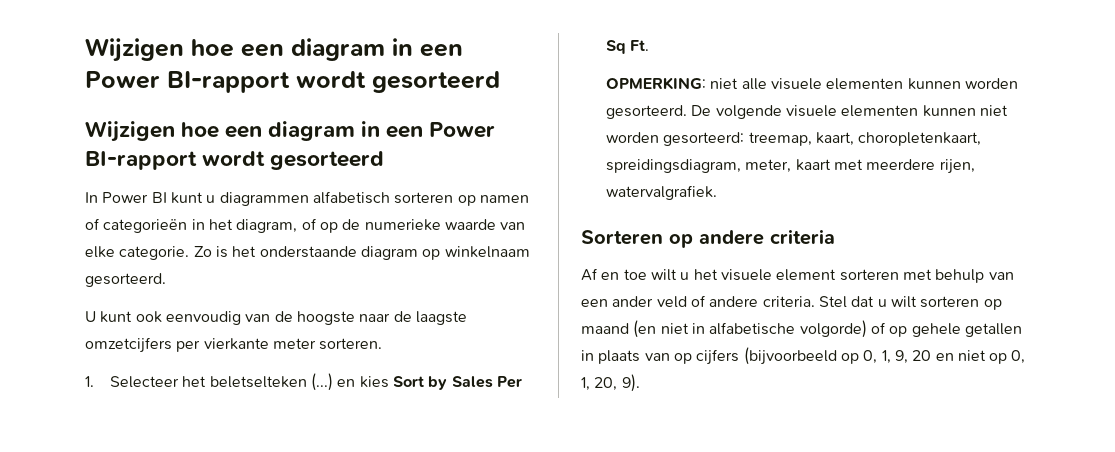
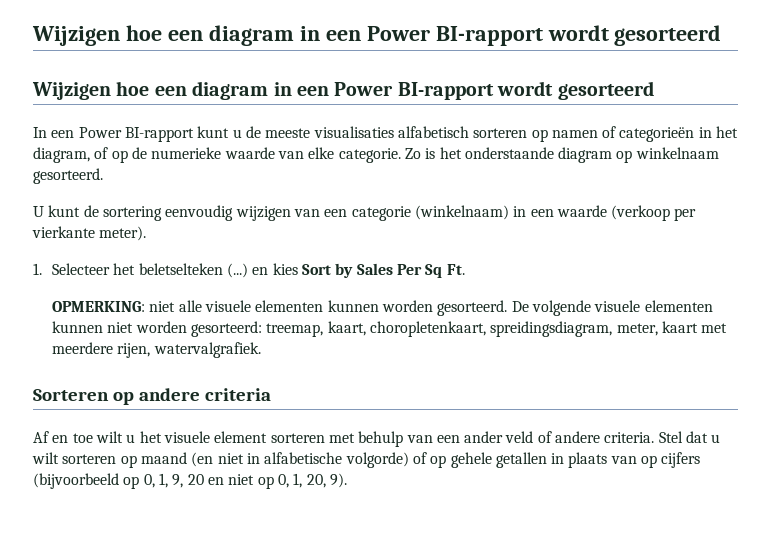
[102,192,309,206] Power BI kunt u diagrammen -> [51,126,394,142] een Power BI-rapport kunt u de meeste visualisaties
[135,311,467,325] [85,337,383,353] ook eenvoudig van de hoogste naar de laagste omzetcijfers per vierkante meter sorteren. -> [83,205,697,221] [32,226,147,241] de sortering eenvoudig wijzigen van een categorie (winkelnaam) in een waarde (verkoop per vierkante meter).

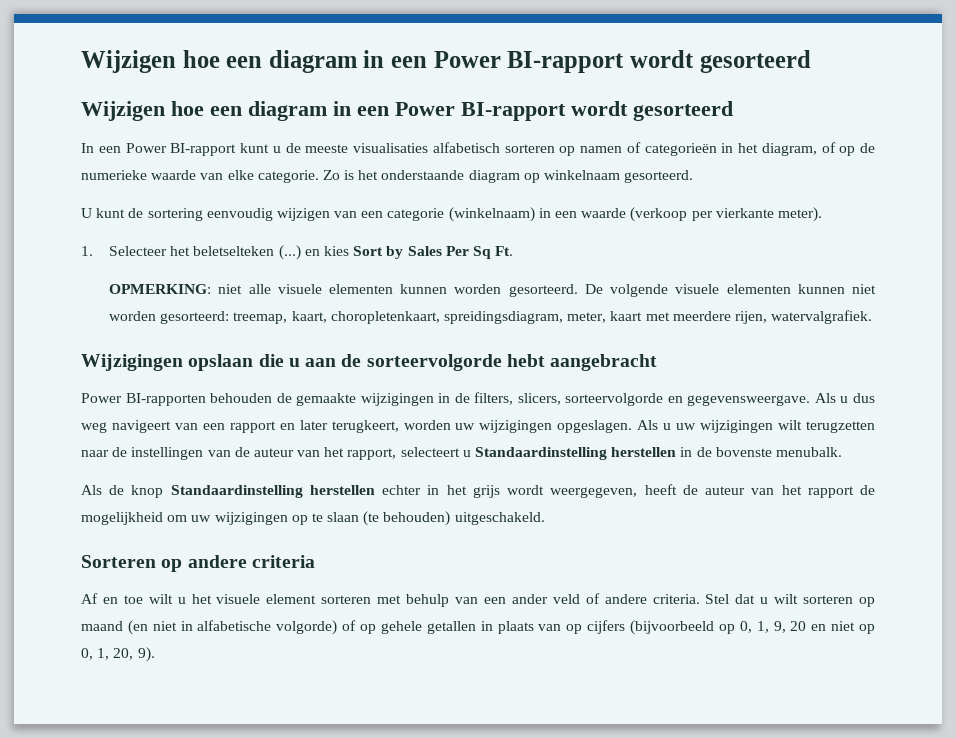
(261, 350) none -> [81,354,658,371] [81,392,875,406] [81,420,876,433] [81,447,842,460] [81,484,876,498] [81,511,545,526] // Wijzigingen opslaan die u aan de sorteervolgorde hebt aangebracht // Power BI-rapporten behouden de gemaakte wijzigingen in de filters, slicers, sorteervolgorde en gegevensweergave. Als u dus weg navigeert van een rapport en later terugkeert, worden uw wijzigingen opgeslagen. Als u uw wijzigingen wilt terugzetten naar de instellingen van de auteur van het rapport, selecteert u Standaardinstelling herstellen in de bovenste menubalk. // Als de knop Standaardinstelling herstellen echter in het grijs wordt weergegeven, heeft de auteur van het rapport de mogelijkheid om uw wijzigingen op te slaan (te behouden) uitgeschakeld.

